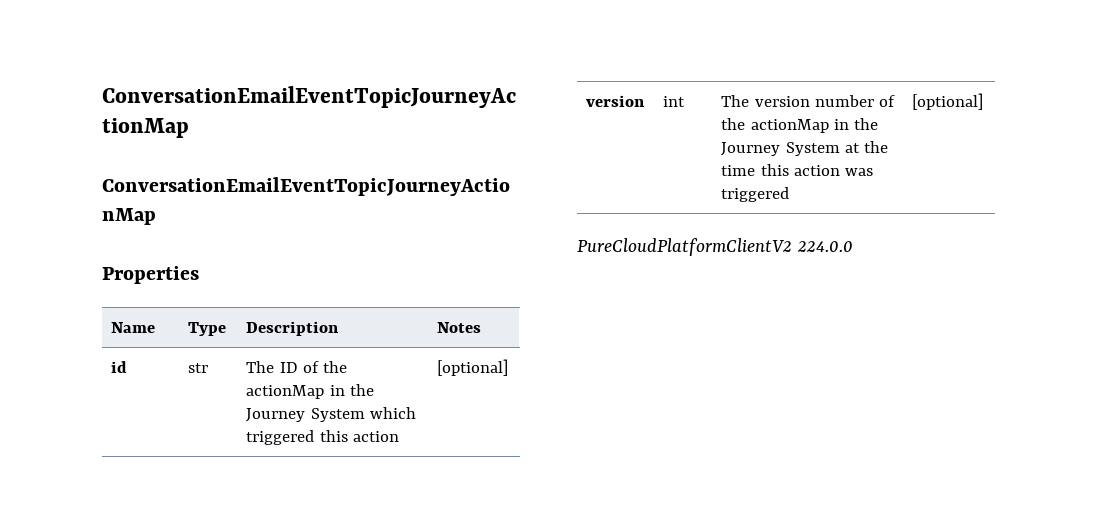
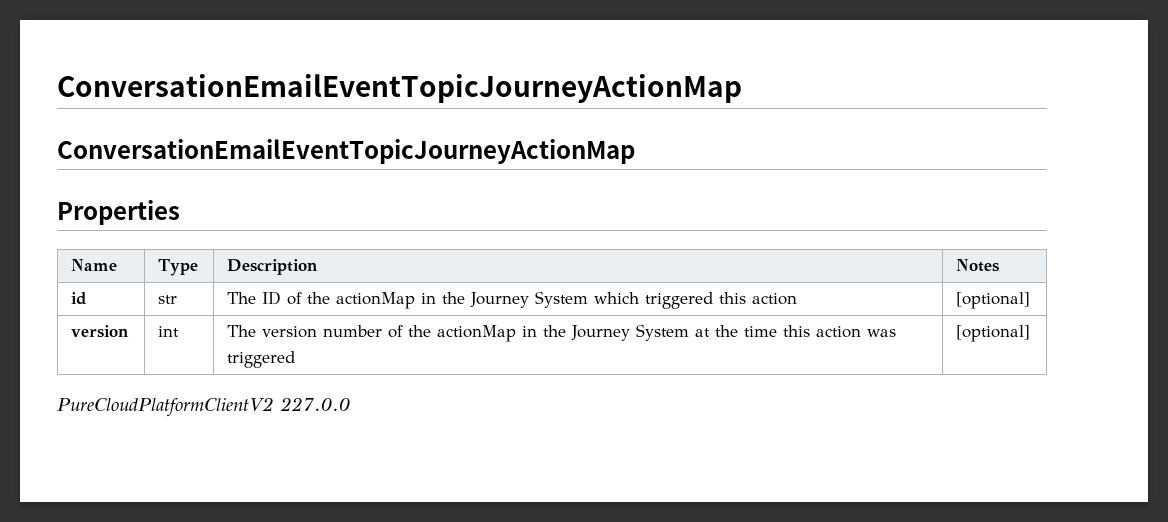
[796,241,853,252] 224.0.0 -> [280,397,350,411] 227.0.0

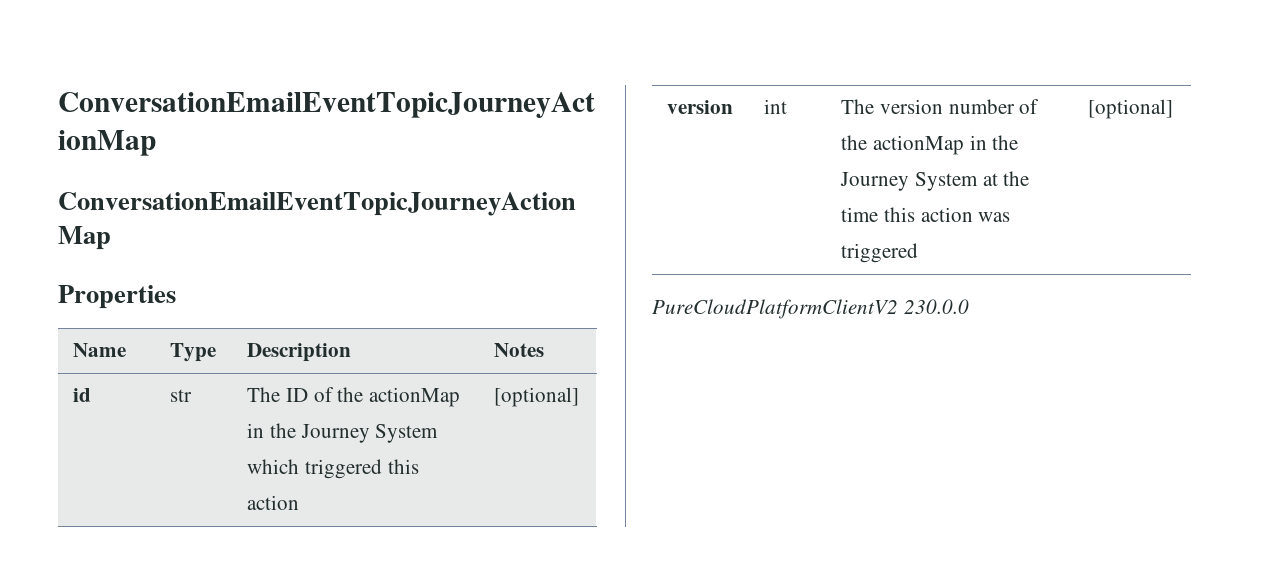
[280,397,350,411] 227.0.0 -> [903,299,969,314] 230.0.0

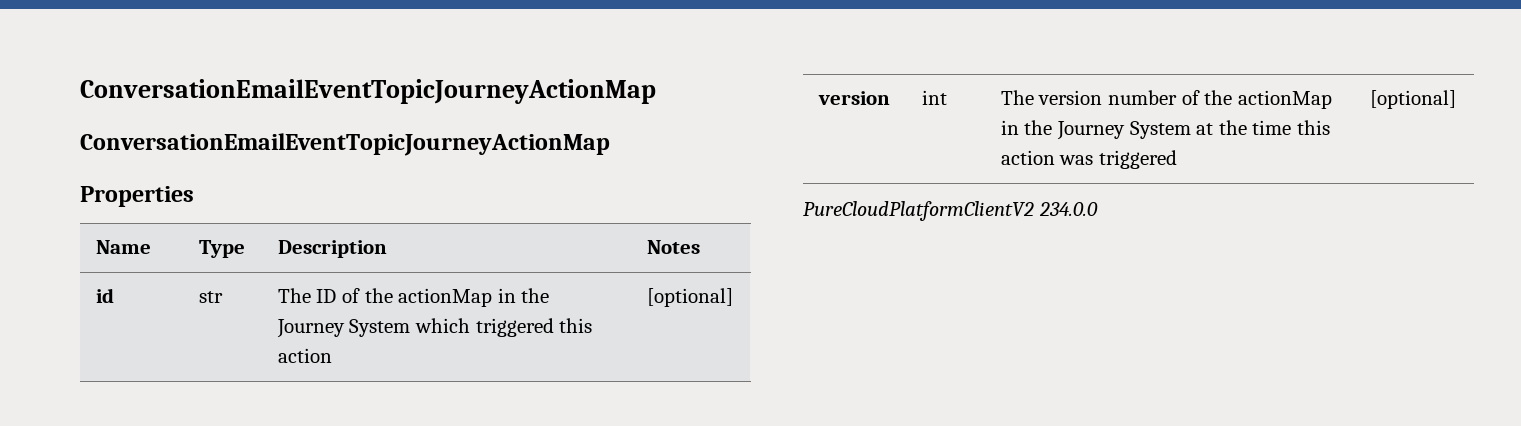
[903,299,969,314] 230.0.0 -> [1038,202,1098,216] 234.0.0

